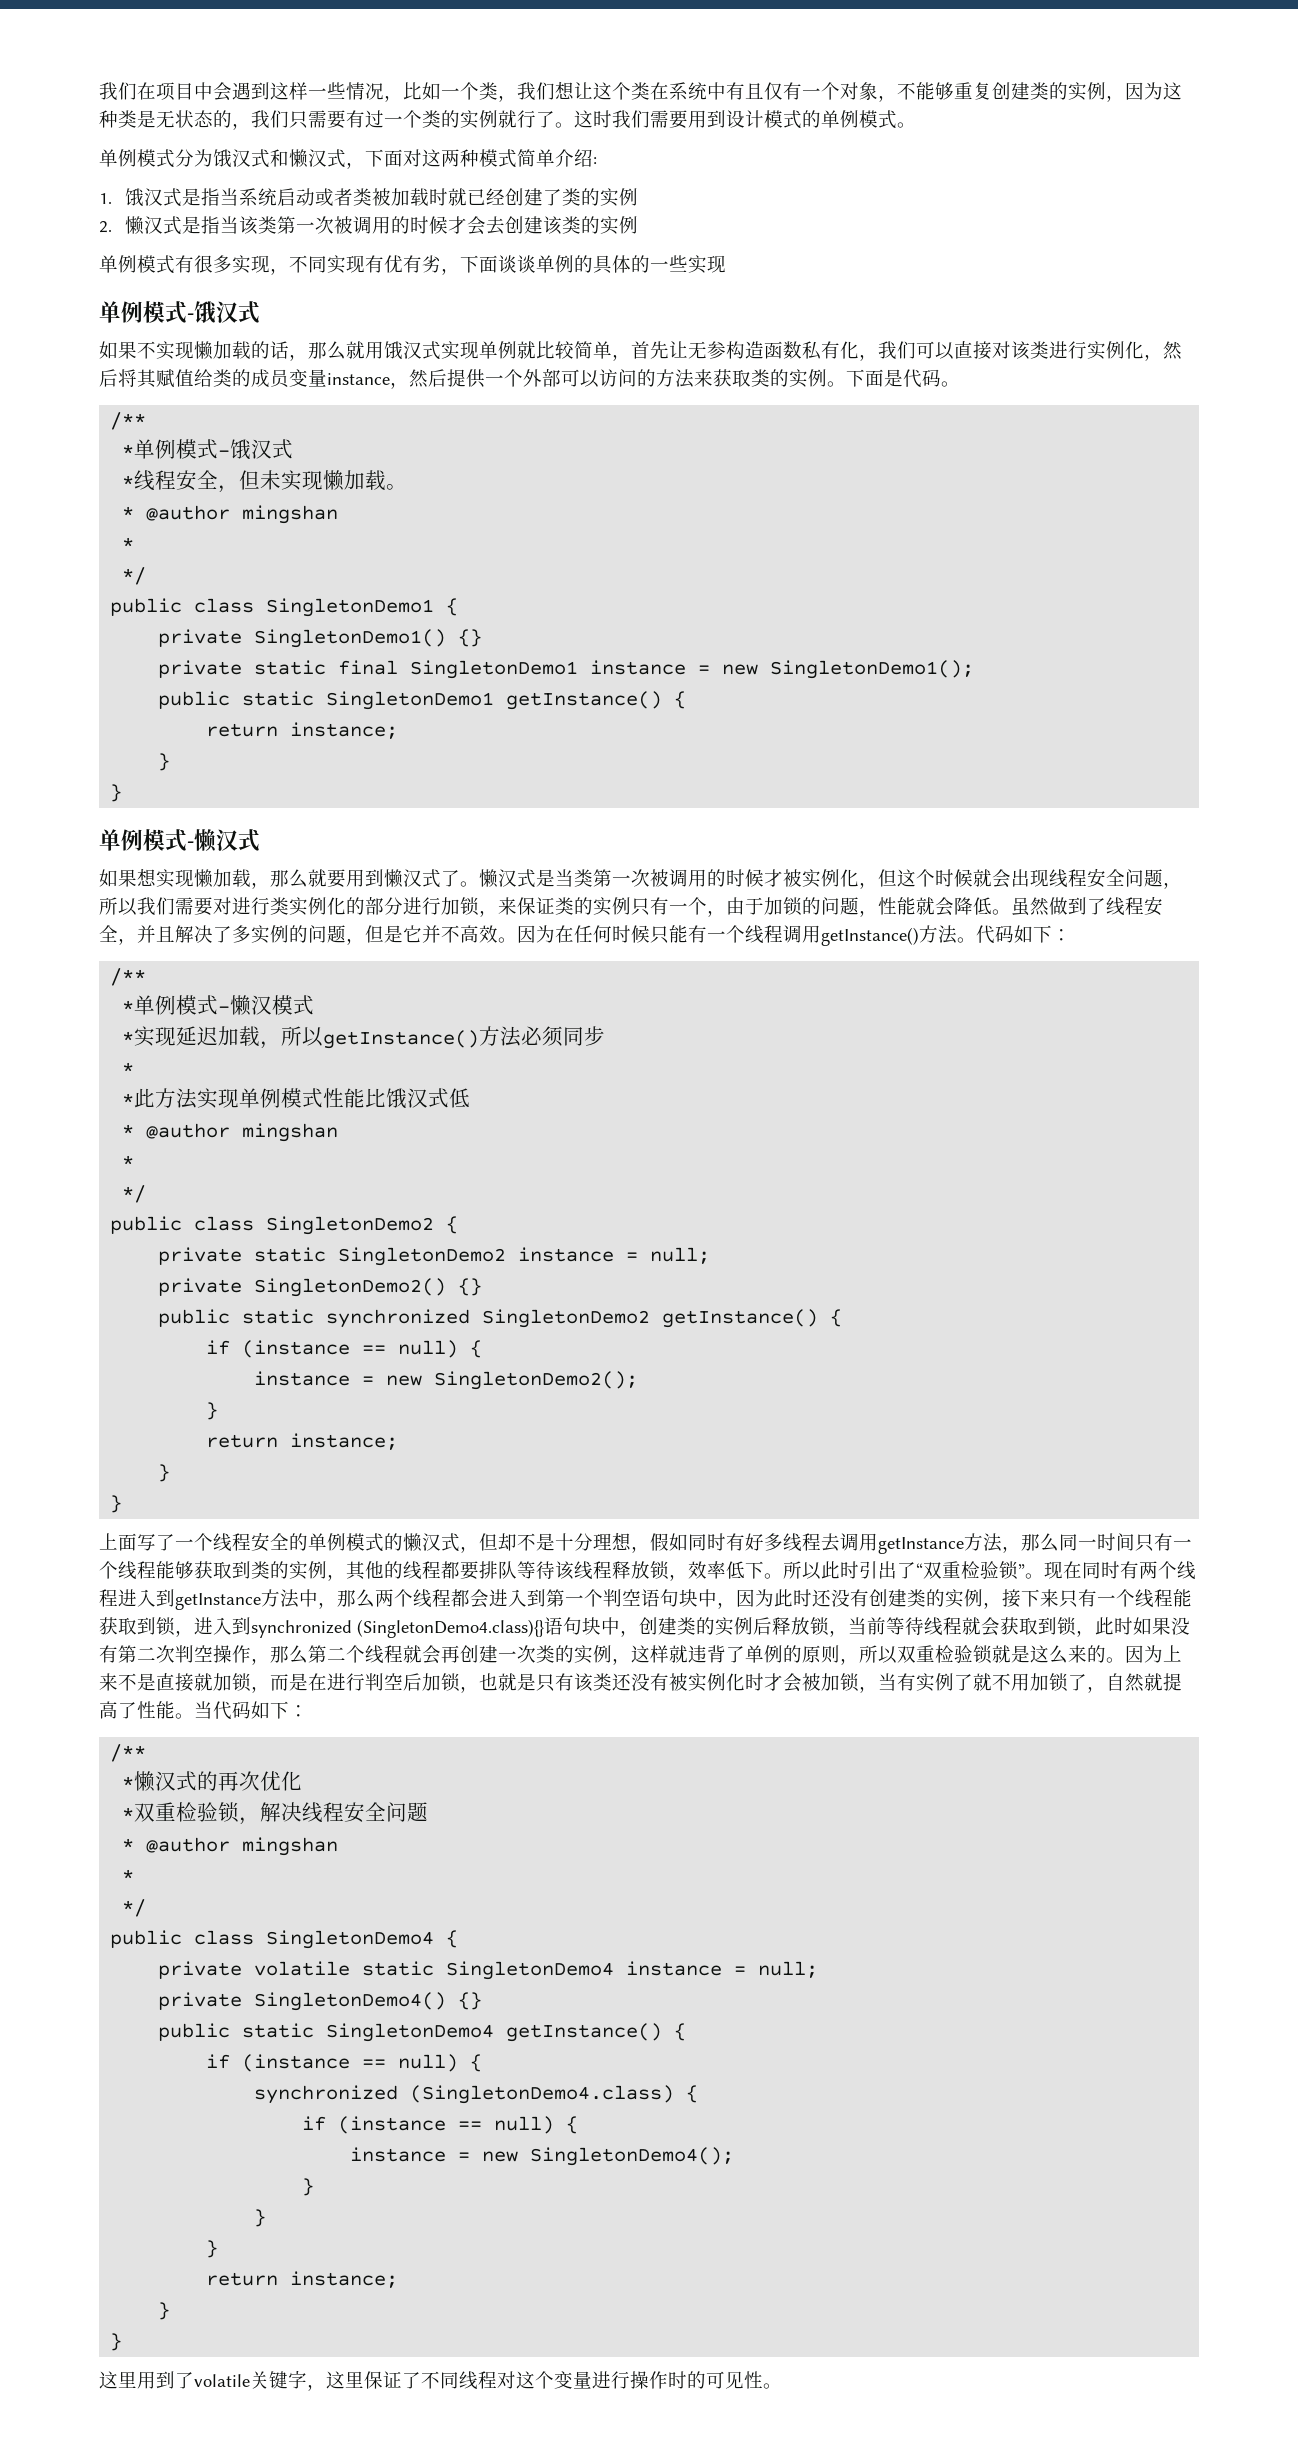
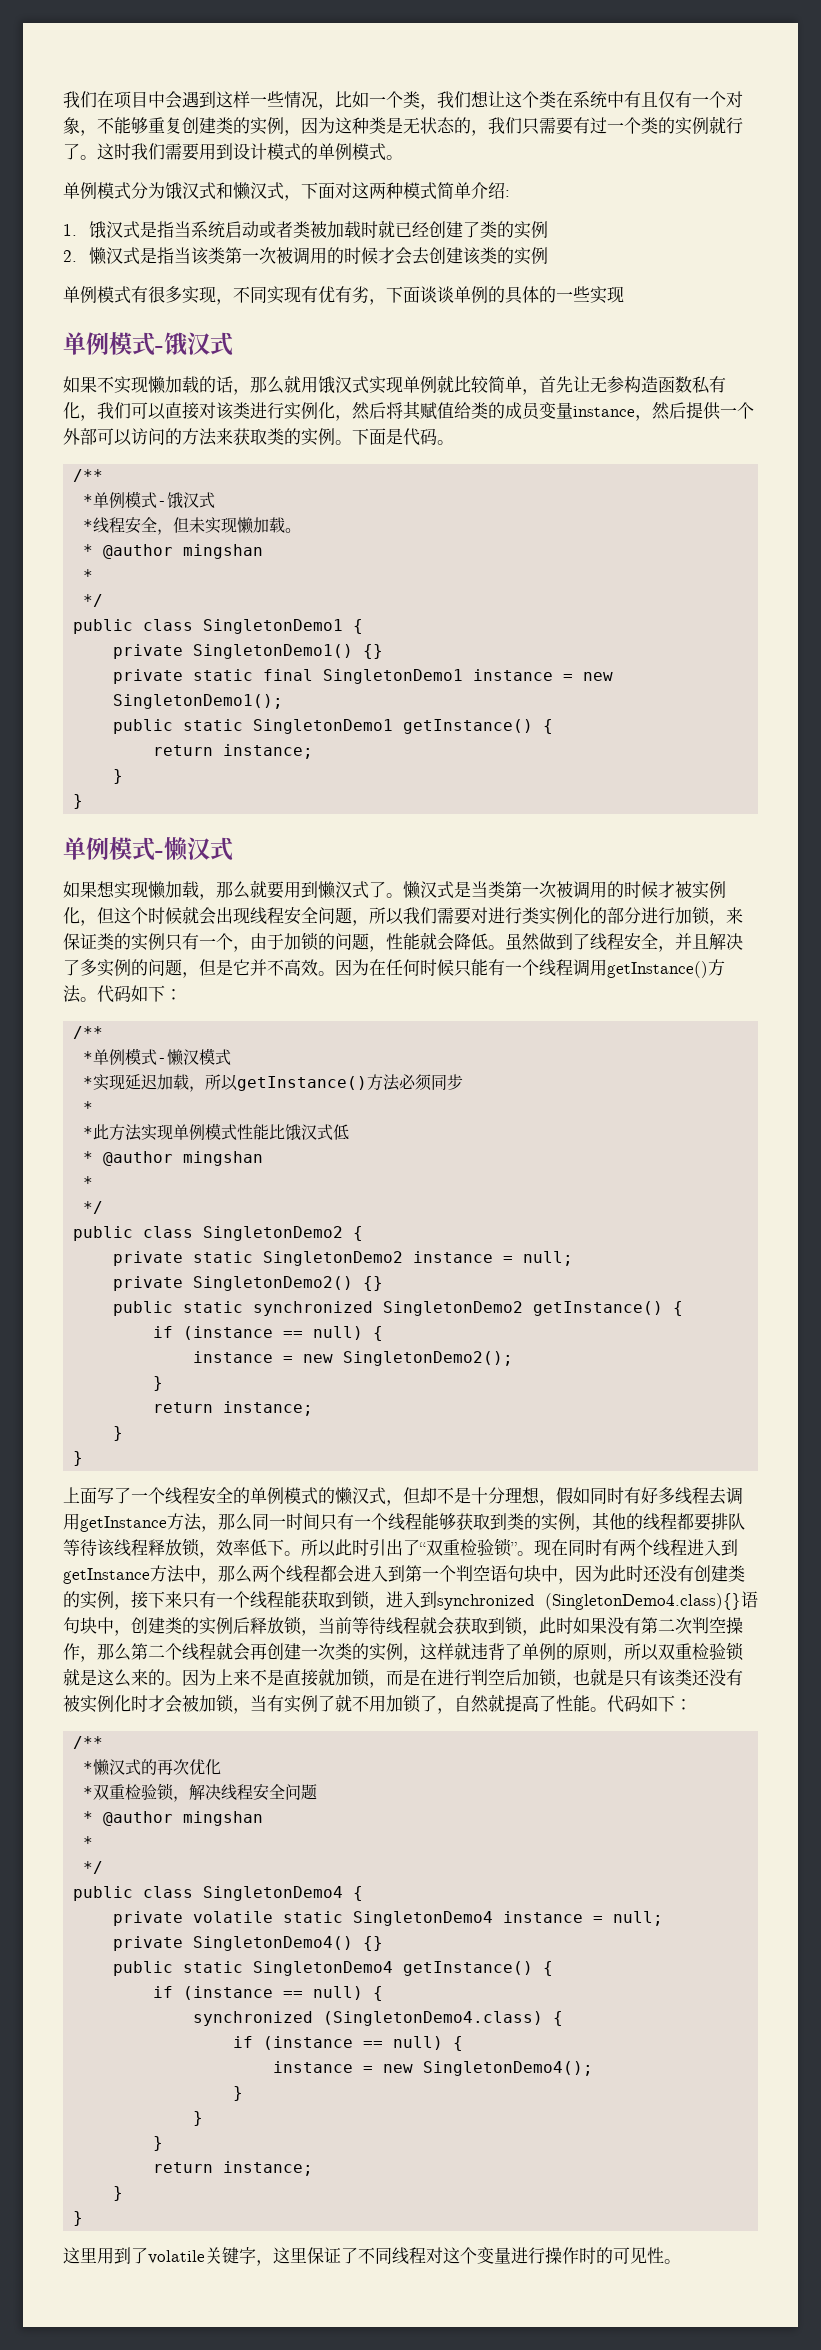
[194,1701,213,1719] 当 -> (607, 1709) none

